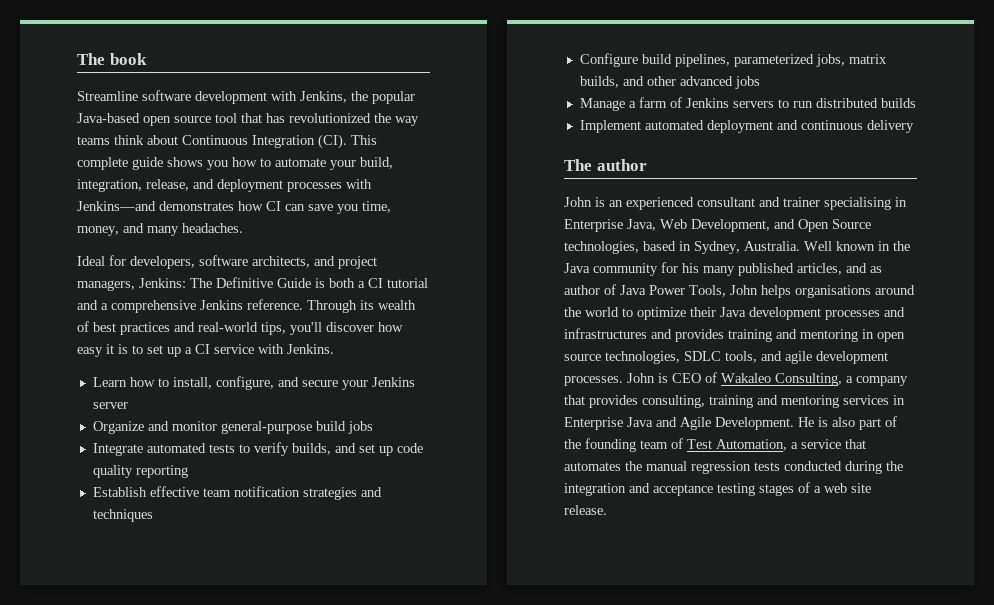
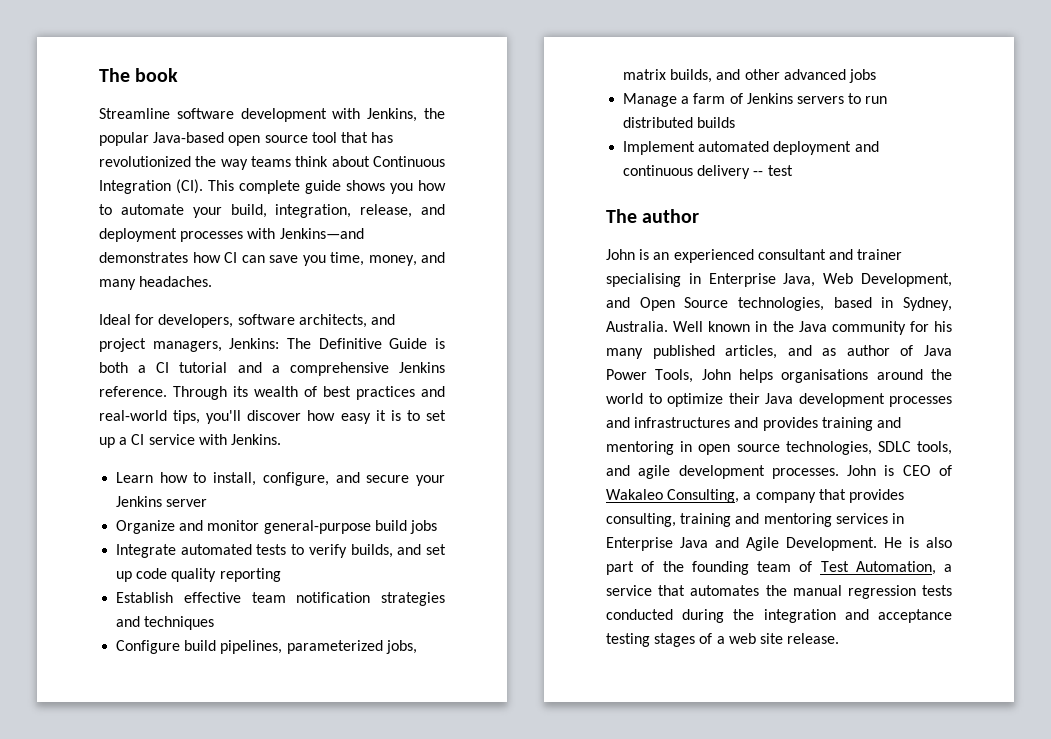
(914, 126) none -> [753,165,793,176] -- test

